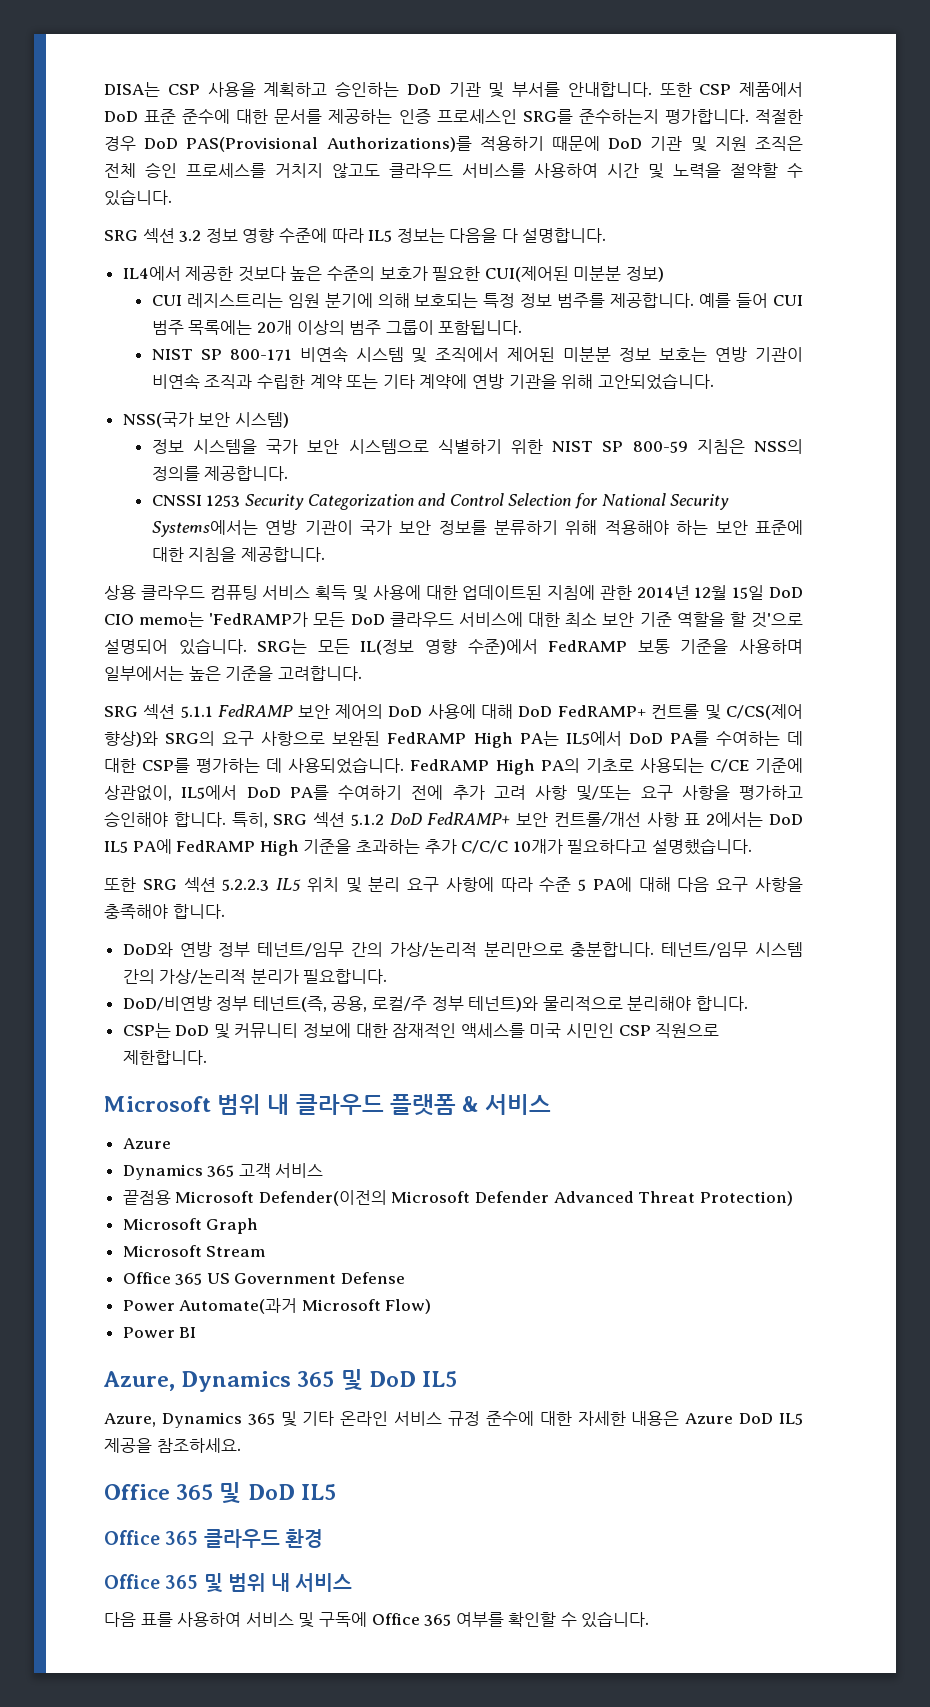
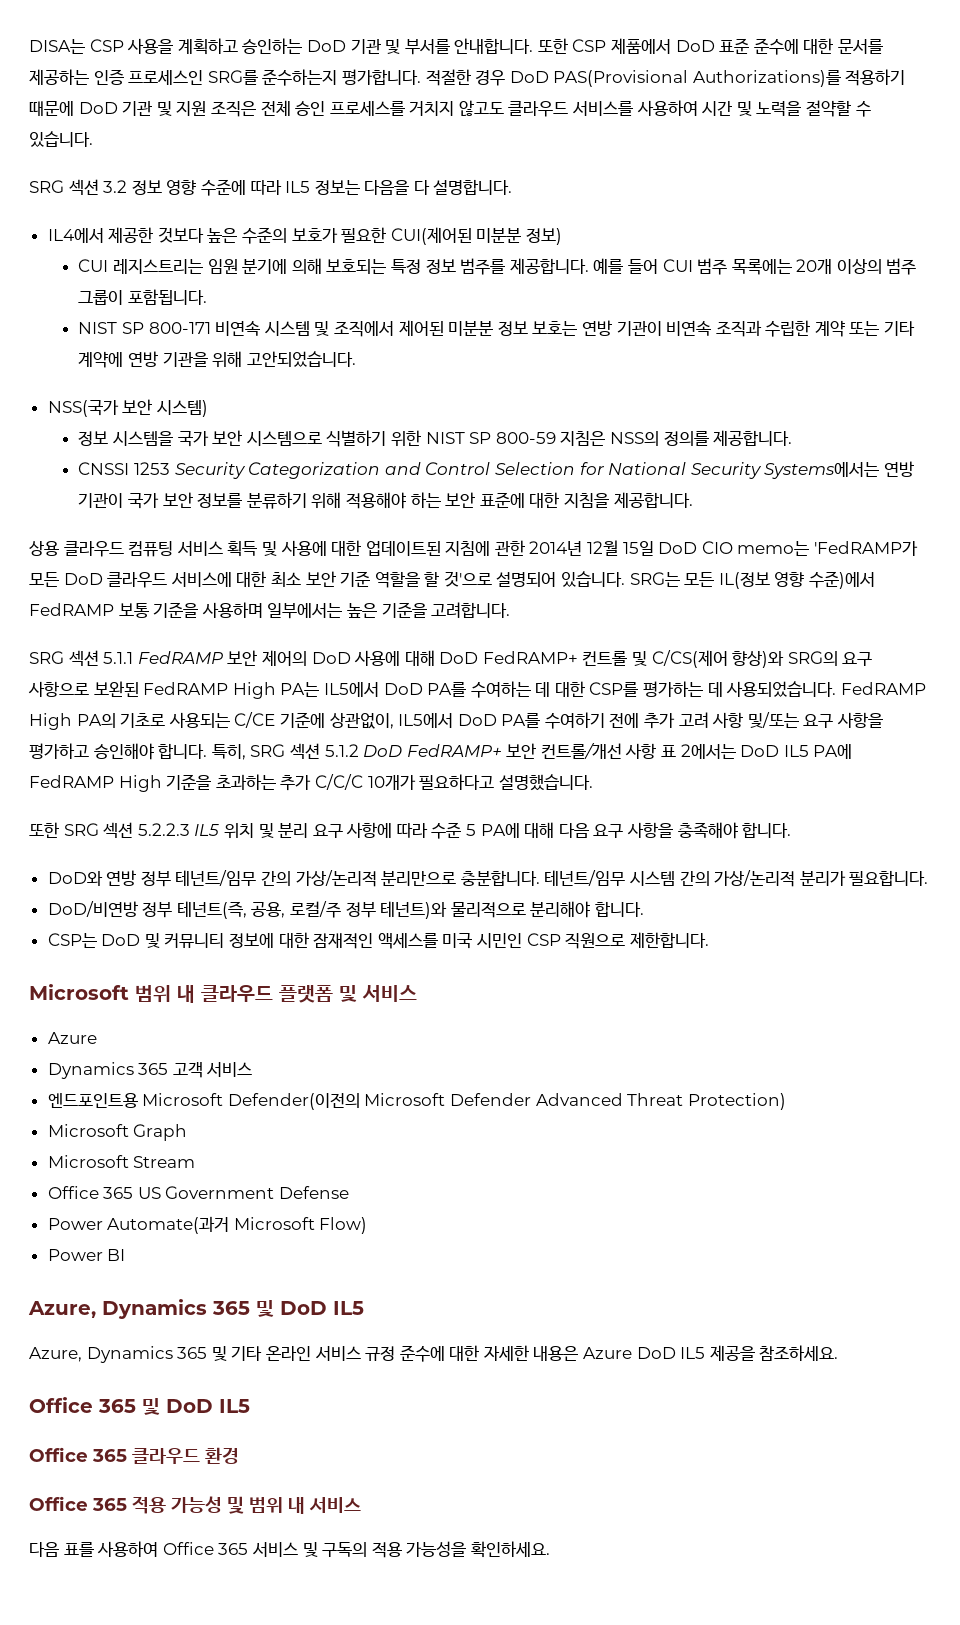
[462,1096,480,1112] & -> [339,985,357,1002] 및
[122,1190,171,1205] 끝점용 -> [47,1093,138,1108] 엔드포인트용
(199, 1582) none -> [132,1496,222,1514] 적용 가능성
[245,1611,650,1628] 서비스 및 구독에 Office 365 여부를 확인할 수 있습니다. -> [162,1541,550,1558] Office 365 서비스 및 구독의 적용 가능성을 확인하세요.

